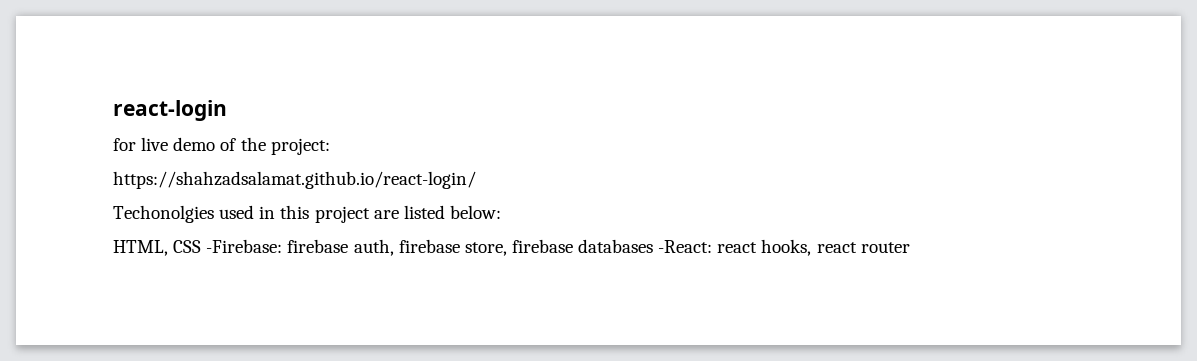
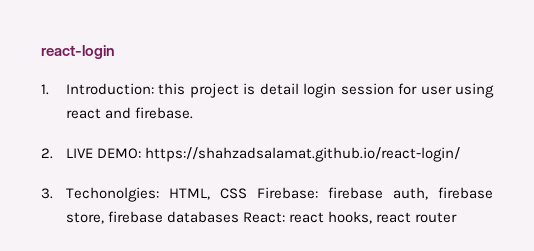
[113,137,330,155] [113,171,476,189] [113,205,501,223] for live demo of the project: // https://shahzadsalamat.github.io/react-login/ // Techonolgies used in this project are listed below: // -> [41,83,495,98] [65,107,193,119] [41,147,460,162] [41,187,159,202] 1. Introduction: this project is detail login session for user using react and firebase. // 2. LIVE DEMO: https://shahzadsalamat.github.io/react-login/ // 3. Techonolgies:
[206,239,283,253] -Firebase: -> [256,187,318,199] Firebase:
[658,240,713,253] -React: -> [243,212,286,223] React:

